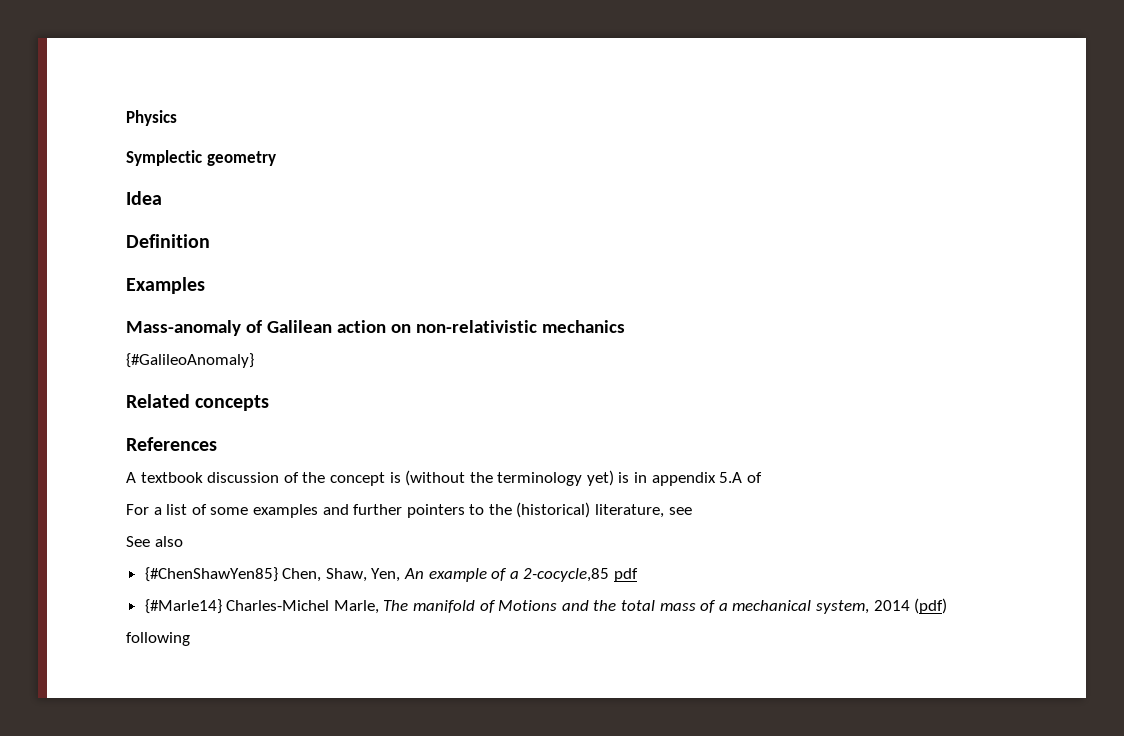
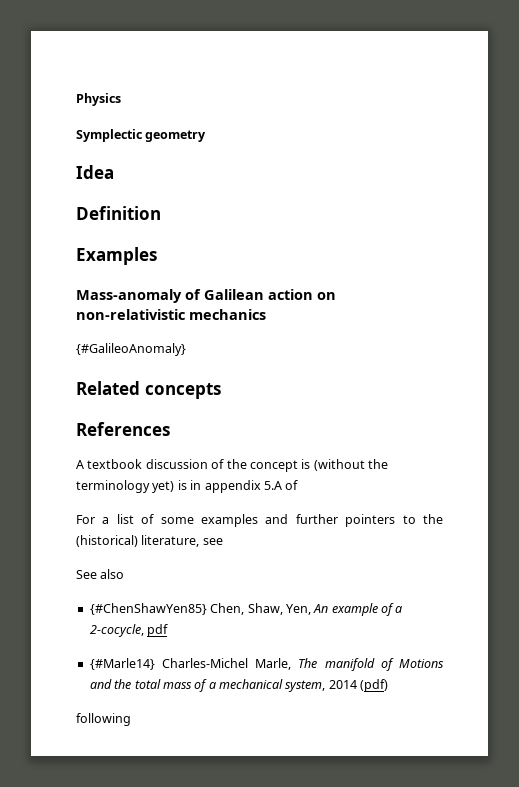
[523,568,610,582] 2-cocycle,85 -> [89,624,144,637] 2-cocycle,

